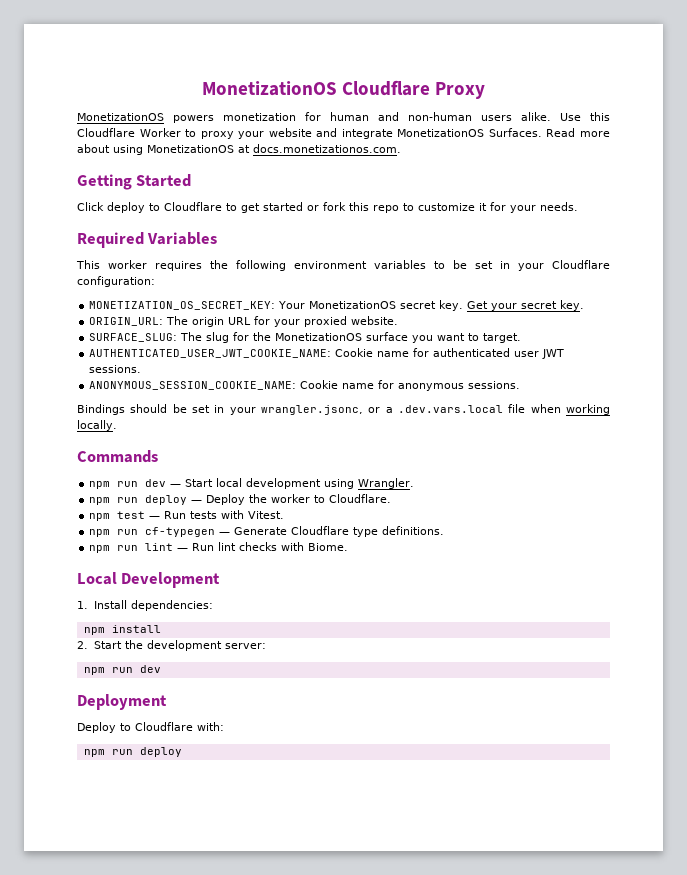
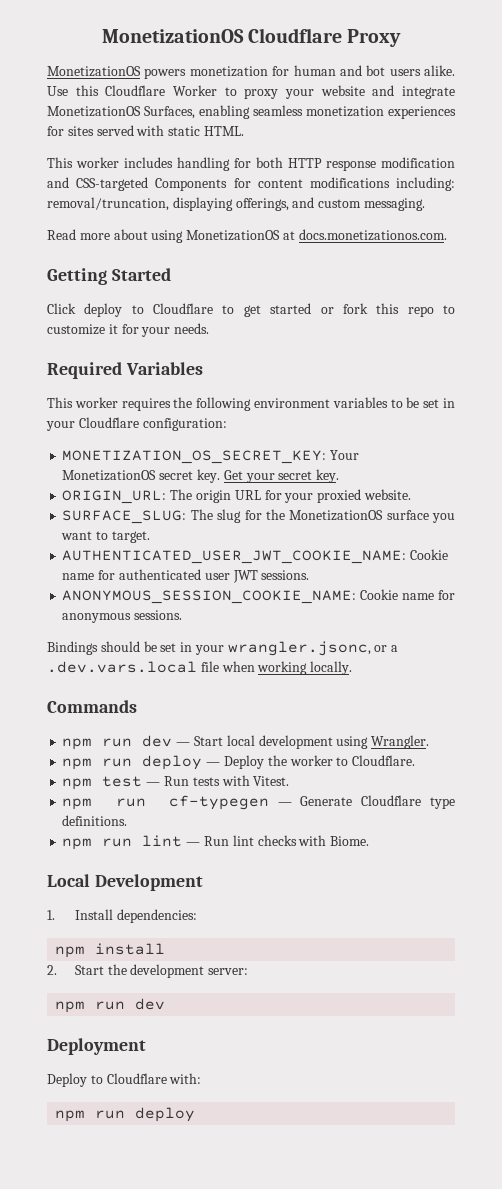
[408,112,472,121] non-human -> [366,65,386,76] bot
[488,128,542,137] Surfaces. -> [144,105,456,119] [47,125,244,136] [47,157,455,171] [47,177,455,191] [47,197,425,211] Surfaces, enabling seamless monetization experiences for sites served with static HTML. // This worker includes handling for both HTTP response modification and CSS-targeted Components for content modifications including: removal/truncation, displaying offerings, and custom messaging. //

